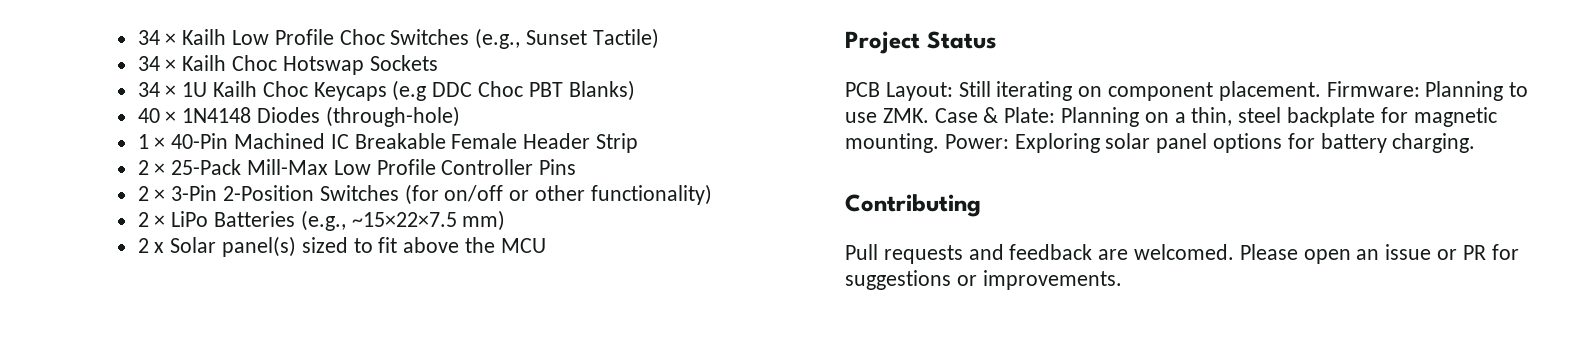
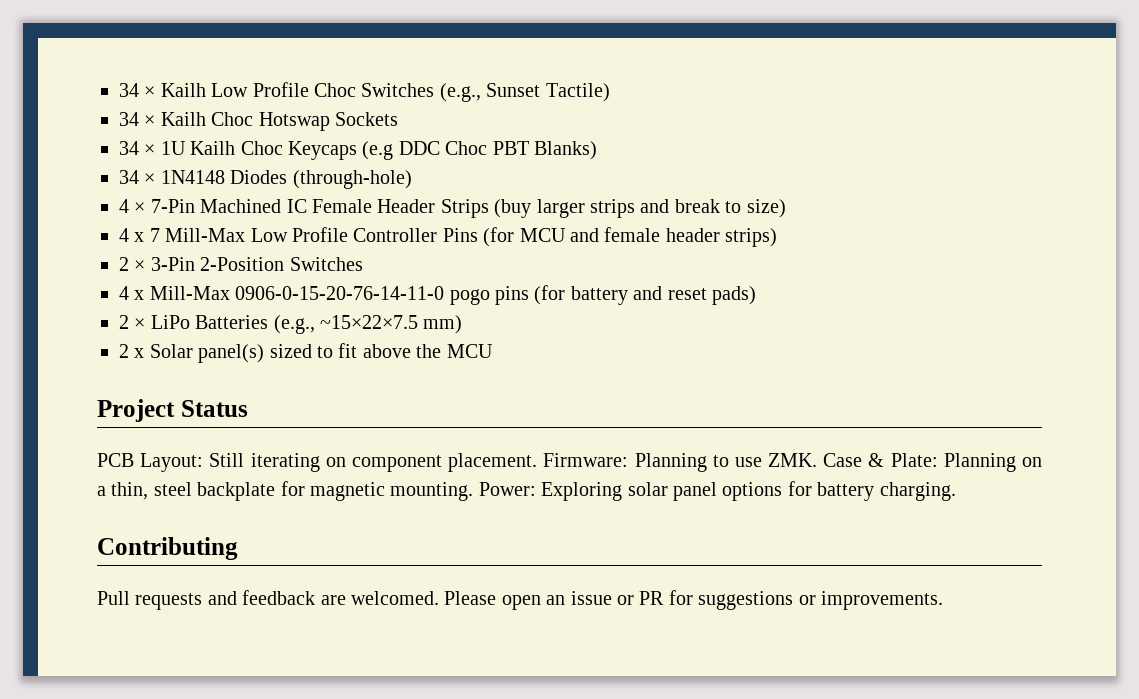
[137,108,160,123] 40 -> [119,170,139,184] 34
[137,133,229,149] 1 × 40-Pin -> [119,199,195,213] 4 × 7-Pin
[354,133,446,149] Breakable -> (307, 206) none
[596,133,639,153] [137,159,242,175] Strip // 2 × 25-Pack -> [440,199,786,218] [119,228,160,242] Strips (buy larger strips and break to size) // 4 x 7
(577, 167) none -> [483,227,778,247] (for MCU and female header strips)
[404,184,712,205] (for on/off or other functionality) -> [119,285,756,305] // 4 x Mill-Max 0906-0-15-20-76-14-11-0 pogo pins (for battery and reset pads)

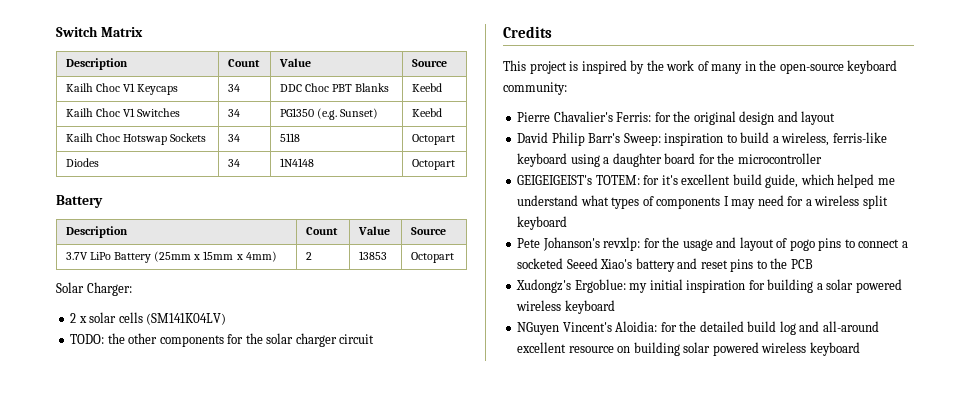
[119,82,610,102] [119,112,398,131] [119,141,597,160] [119,170,412,189] [119,199,786,218] [119,227,778,247] [119,257,363,271] [119,285,756,305] [119,315,463,334] [119,343,493,363] [97,399,248,422] [97,453,1042,472] [97,481,956,501] [97,537,238,560] [97,590,943,610] 34 × Kailh Low Profile Choc Switches (e.g., Sunset Tactile) // 34 × Kailh Choc Hotswap Sockets // 34 × 1U Kailh Choc Keycaps (e.g DDC Choc PBT Blanks) // 34 × 1N4148 Diodes (through-hole) // 4 × 7-Pin Machined IC Female Header Strips (buy larger strips and break to size) // 4 x 7 Mill-Max Low Profile Controller Pins (for MCU and female header strips) // 2 × 3-Pin 2-Position Switches // 4 x Mill-Max 0906-0-15-20-76-14-11-0 pogo pins (for battery and reset pads) // 2 × LiPo Batteries (e.g., ~15×22×7.5 mm) // 2 x Solar panel(s) sized to fit above the MCU // Project Status // PCB Layout: Still iterating on component placement. Firmware: Planning to use ZMK. Case & Plate: Planning on a thin, steel backplate for magnetic mounting. Power: Exploring solar panel options for battery charging. // Contributing // Pull requests and feedback are welcomed. Please open an issue or PR for suggestions or improvements. -> [56,26,143,37] [65,58,128,70] [227,59,260,67] [278,58,311,67] [411,59,447,67] [65,83,179,95] [227,84,240,92] [279,83,390,92] [411,83,442,92] [65,108,181,117] [227,109,240,117] [279,108,379,120] [411,108,442,117] [65,133,207,145] [227,134,240,142] [279,133,300,142] [411,134,455,145] [65,158,99,167] [227,159,240,167] [279,158,314,167] [411,159,455,170] [56,195,103,208] [65,226,128,238] [305,227,338,235] [357,226,390,235] [410,227,446,235] [65,251,277,263] [305,252,312,260] [358,251,387,260] [410,252,454,263] [56,282,132,296] [70,312,227,325] [70,333,375,347] [503,26,552,38] [503,60,898,74] [503,82,567,95] [517,111,836,125] [517,132,887,146] [517,153,822,167] [517,174,895,188] [517,195,888,209] [517,216,568,230] [517,237,908,251] [517,258,813,272] [516,279,902,293] [516,300,615,314] [517,321,879,335] [517,342,860,356] Switch Matrix // Description | Count | Value | Source // Kailh Choc V1 Keycaps | 34 | DDC Choc PBT Blanks | Keebd // Kailh Choc V1 Switches | 34 | PG1350 (e.g. Sunset) | Keebd // Kailh Choc Hotswap Sockets | 34 | 5118 | Octopart // Diodes | 34 | 1N4148 | Octopart // Battery // Description | Count | Value | Source // 3.7V LiPo Battery (25mm x 15mm x 4mm) | 2 | 13853 | Octopart // Solar Charger: // 2 x solar cells (SM141K04LV) // TODO: the other components for the solar charger circuit // Credits // This project is inspired by the work of many in the open-source keyboard community: // Pierre Chavalier's Ferris: for the original design and layout // David Philip Barr's Sweep: inspiration to build a wireless, ferris-like keyboard using a daughter board for the microcontroller // GEIGEIGEIST's TOTEM: for it's excellent build guide, which helped me understand what types of components I may need for a wireless split keyboard // Pete Johanson's revxlp: for the usage and layout of pogo pins to connect a socketed Seeed Xiao's battery and reset pins to the PCB // Xudongz's Ergoblue: my initial inspiration for building a solar powered wireless keyboard // NGuyen Vincent's Aloidia: for the detailed build log and all-around excellent resource on building solar powered wireless keyboard

